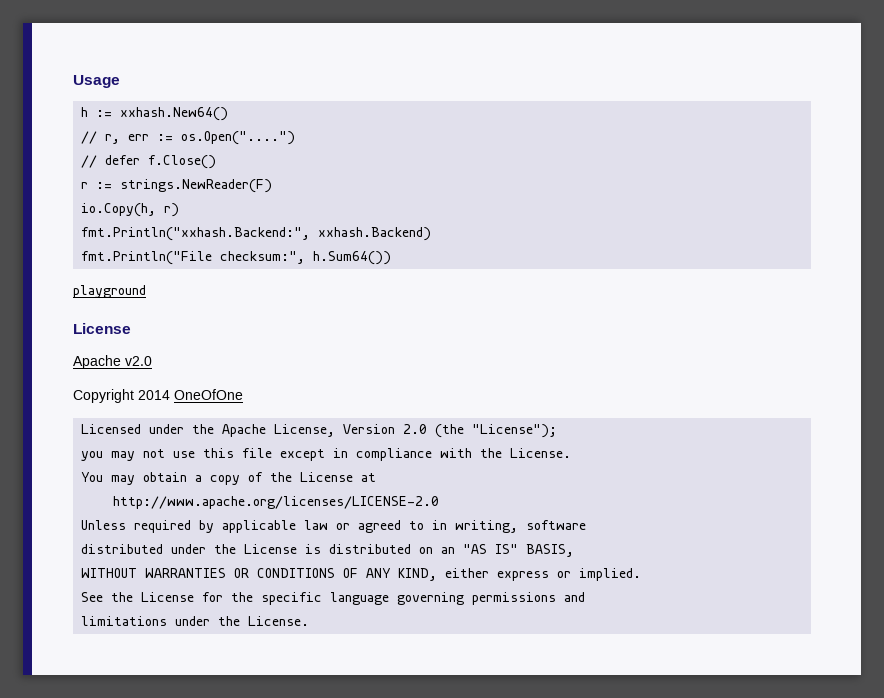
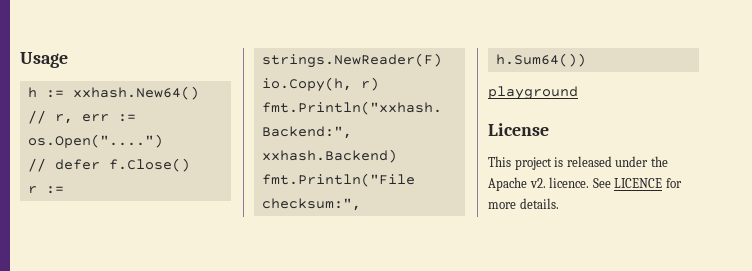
[73,355,152,369] [73,389,243,403] [81,424,558,438] [81,448,572,461] [81,472,377,485] [113,496,440,509] [81,520,587,533] [81,544,575,557] [81,568,642,581] [81,592,586,605] [81,616,310,626] Apache v2.0 // Copyright 2014 OneOfOne // Licensed under the Apache License, Version 2.0 (the "License"); // you may not use this file except in compliance with the License. // You may obtain a copy of the License at // http://www.apache.org/licenses/LICENSE-2.0 // Unless required by applicable law or agreed to in writing, software // distributed under the License is distributed on an "AS IS" BASIS, // WITHOUT WARRANTIES OR CONDITIONS OF ANY KIND, either express or implied. // See the License for the specific language governing permissions and // limitations under the License. -> [488,156,668,170] [488,177,682,191] [488,198,559,209] This project is released under the Apache v2. licence. See LICENCE for more details.

